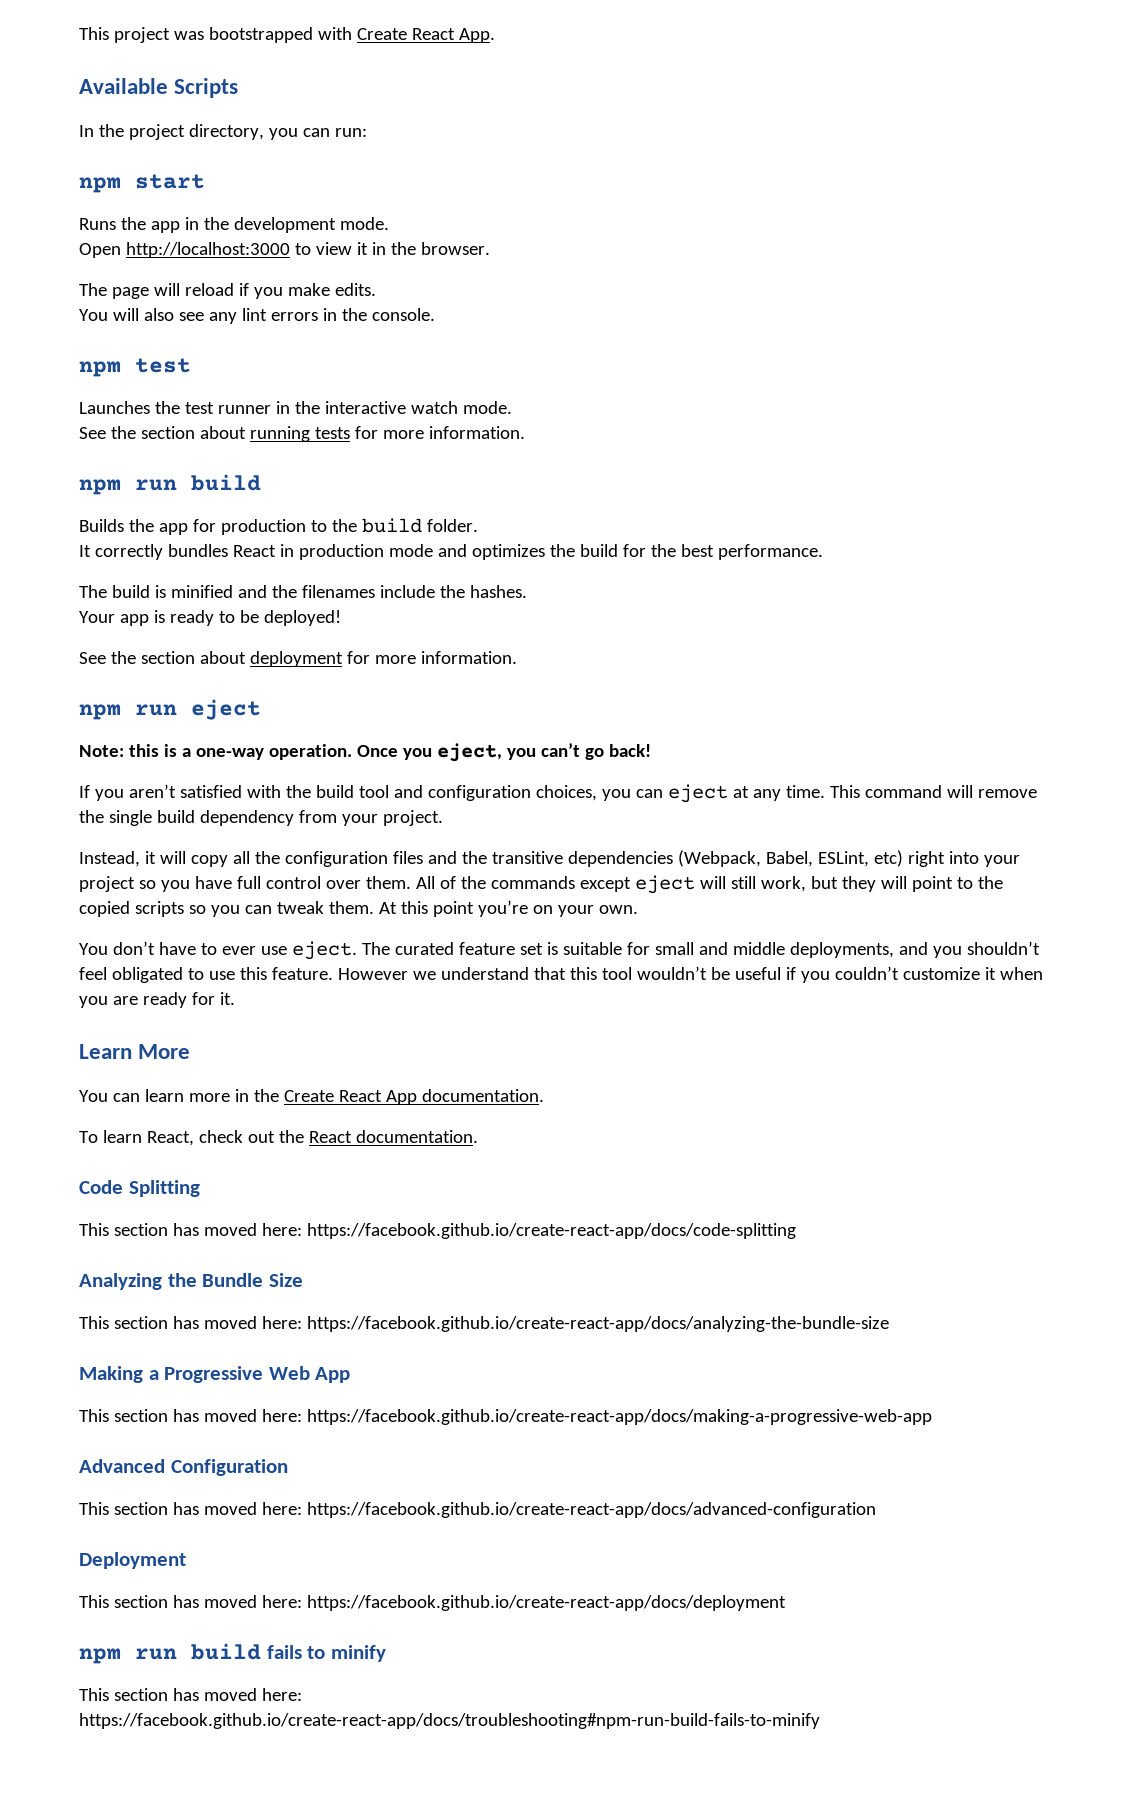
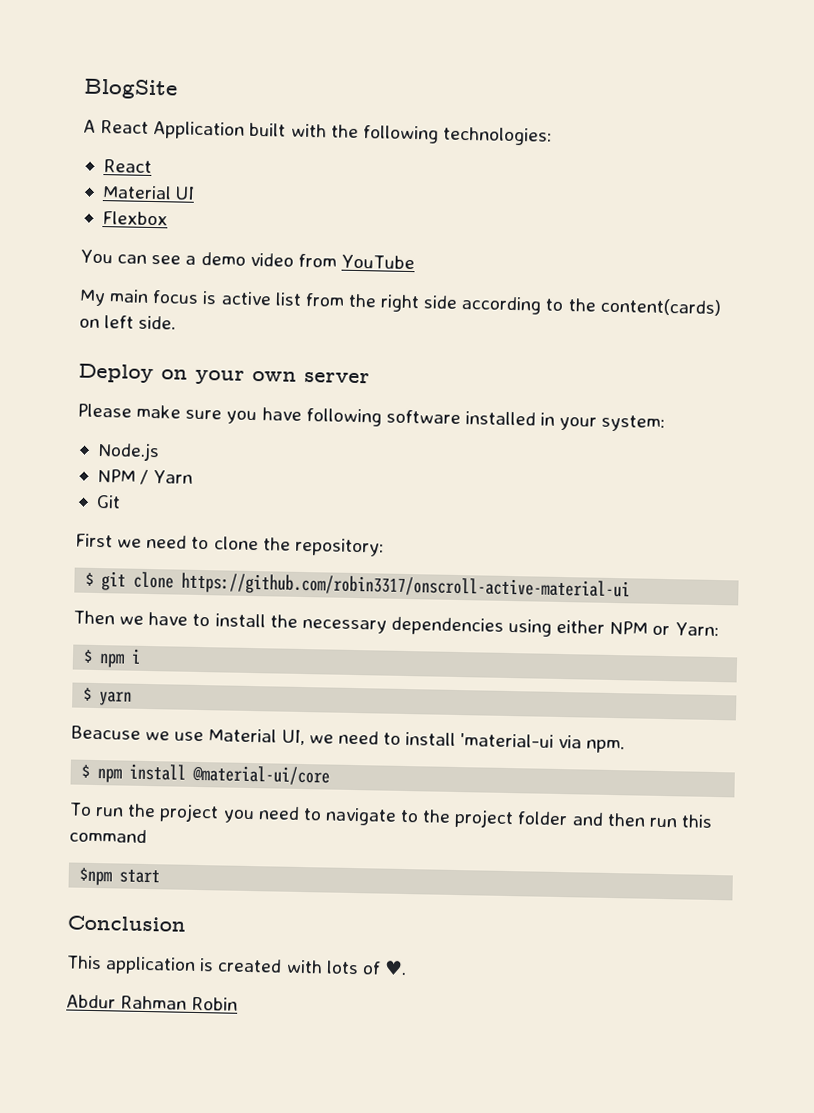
[79,27,495,43] [79,78,239,98] [79,124,367,140] [79,174,205,193] [79,217,389,233] [79,242,490,258] [79,283,376,299] [79,308,435,324] [79,358,191,377] [79,401,512,414] [79,426,525,442] [79,474,261,495] [79,518,478,535] [79,544,823,560] [79,585,527,598] [79,610,341,626] [79,651,517,667] [79,699,261,720] [79,743,651,762] [79,784,1037,803] [79,810,443,826] [79,850,1020,867] [79,875,1003,894] [79,900,638,917] [79,941,1040,960] [79,966,1043,983] [79,992,235,1008] [79,1044,191,1059] [79,1089,544,1105] [79,1130,478,1146] [79,1180,200,1197] [79,1223,796,1239] [79,1273,303,1290] [79,1316,889,1332] [79,1366,351,1383] [79,1409,932,1425] [79,1459,288,1476] [79,1502,876,1518] [79,1552,186,1569] [79,1595,786,1611] [79,1643,386,1664] [79,1688,302,1701] [79,1713,820,1729] This project was bootstrapped with Create React App. // Available Scripts // In the project directory, you can run: // npm start // Runs the app in the development mode. // Open http://localhost:3000 to view it in the browser. // The page will reload if you make edits. // You will also see any lint errors in the console. // npm test // Launches the test runner in the interactive watch mode. // See the section about running tests for more information. // npm run build // Builds the app for production to the build folder. // It correctly bundles React in production mode and optimizes the build for the best performance. // The build is minified and the filenames include the hashes. // Your app is ready to be deployed! // See the section about deployment for more information. // npm run eject // Note: this is a one-way operation. Once you eject, you can’t go back! // If you aren’t satisfied with the build tool and configuration choices, you can eject at any time. This command will remove the single build dependency from your project. // Instead, it will copy all the configuration files and the transitive dependencies (Webpack, Babel, ESLint, etc) right into your project so you have full control over them. All of the commands except eject will still work, but they will point to the copied scripts so you can tweak them. At this point you’re on your own. // You don’t have to ever use eject. The curated feature set is suitable for small and middle deployments, and you shouldn’t feel obligated to use this feature. However we understand that this tool wouldn’t be useful if you couldn’t customize it when you are ready for it. // Learn More // You can learn more in the Create React App documentation. // To learn React, check out the React documentation. // Code Splitting // This section has moved here: https://facebook.github.io/create-react-app/docs/code-splitting // Analyzing the Bundle Size // This section has moved here: https://facebook.github.io/create-react-app/docs/analyzing-the-bundle-size // Making a Progressive Web App // This section has moved here: https://facebook.github.io/create-react-app/docs/making-a-progressive-web-app // Advanced Configuration // This section has moved here: https://facebook.github.io/create-react-app/docs/advanced-configuration // Deployment // This section has moved here: https://facebook.github.io/create-react-app/docs/deployment // npm run build fails to minify // This section has moved here: https://facebook.github.io/create-react-app/docs/troubleshooting#npm-run-build-fails-to-minify -> [83,78,178,100] [83,119,552,146] [102,159,152,173] [101,185,196,200] [101,211,168,226] [80,249,415,270] [79,289,722,317] [79,315,177,330] [78,363,370,385] [77,403,666,432] [96,441,160,462] [96,468,194,485] [95,494,121,509] [75,533,384,557] [85,571,631,601] [73,610,719,637] [83,648,142,668] [83,687,133,706] [71,725,626,754] [81,763,331,786] [69,802,713,829] [69,828,147,844] [79,867,161,886] [67,915,186,932] [66,955,407,976] [66,994,239,1011] BlogSite // A React Application built with the following technologies: // React // Material UI // Flexbox // You can see a demo video from YouTube // My main focus is active list from the right side according to the content(cards) on left side. // Deploy on your own server // Please make sure you have following software installed in your system: // Node.js // NPM / Yarn // Git // First we need to clone the repository: // $ git clone https://github.com/robin3317/onscroll-active-material-ui // Then we have to install the necessary dependencies using either NPM or Yarn: // $ npm i // $ yarn // Beacuse we use Material UI, we need to install 'material-ui via npm. // $ npm install @material-ui/core // To run the project you need to navigate to the project folder and then run this command // $npm start // Conclusion // This application is created with lots of ♥. // Abdur Rahman Robin

